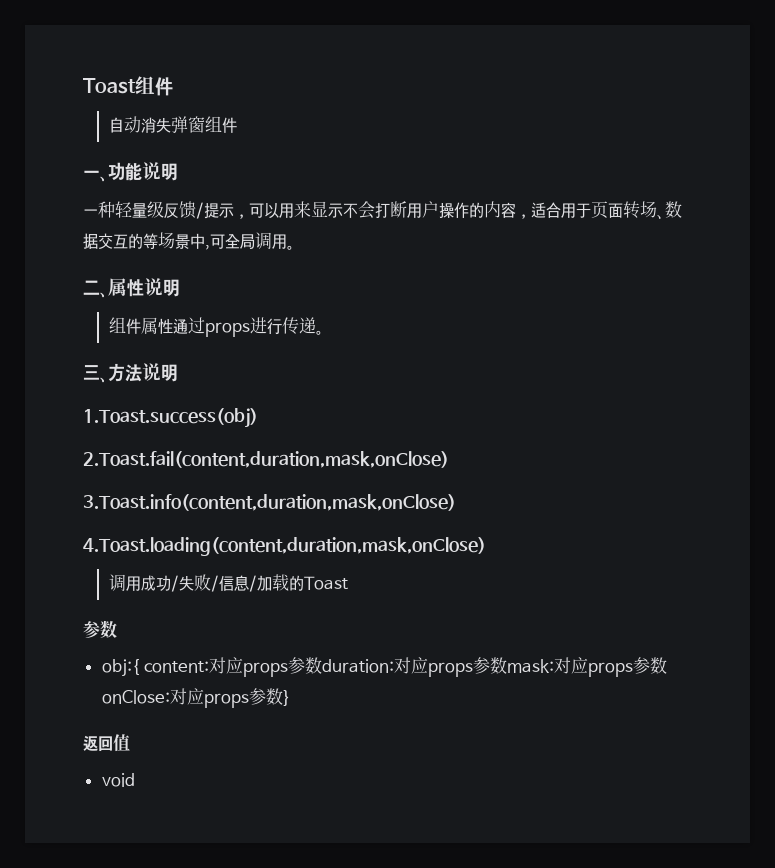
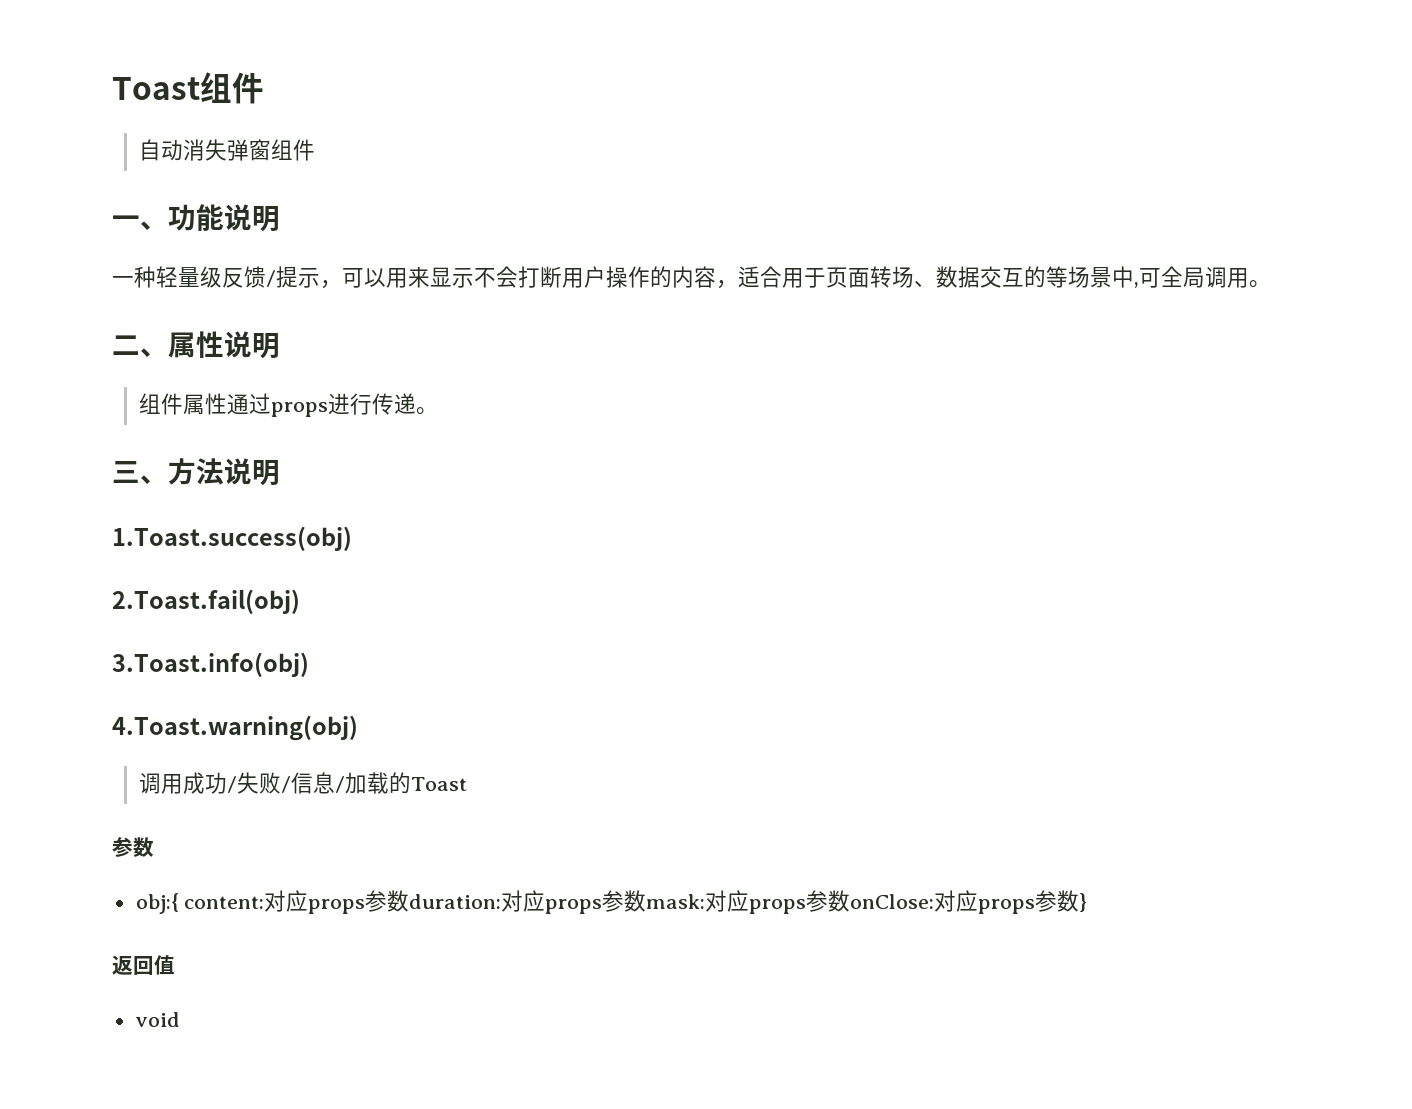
[83,451,449,468] [83,494,456,511] [83,537,486,556] 2.Toast.fail(content,duration,mask,onClose) // 3.Toast.info(content,duration,mask,onClose) // 4.Toast.loading(content,duration,mask,onClose) -> [112,589,300,614] [112,652,309,677] [112,715,358,741] 2.Toast.fail(obj) // 3.Toast.info(obj) // 4.Toast.warning(obj)

